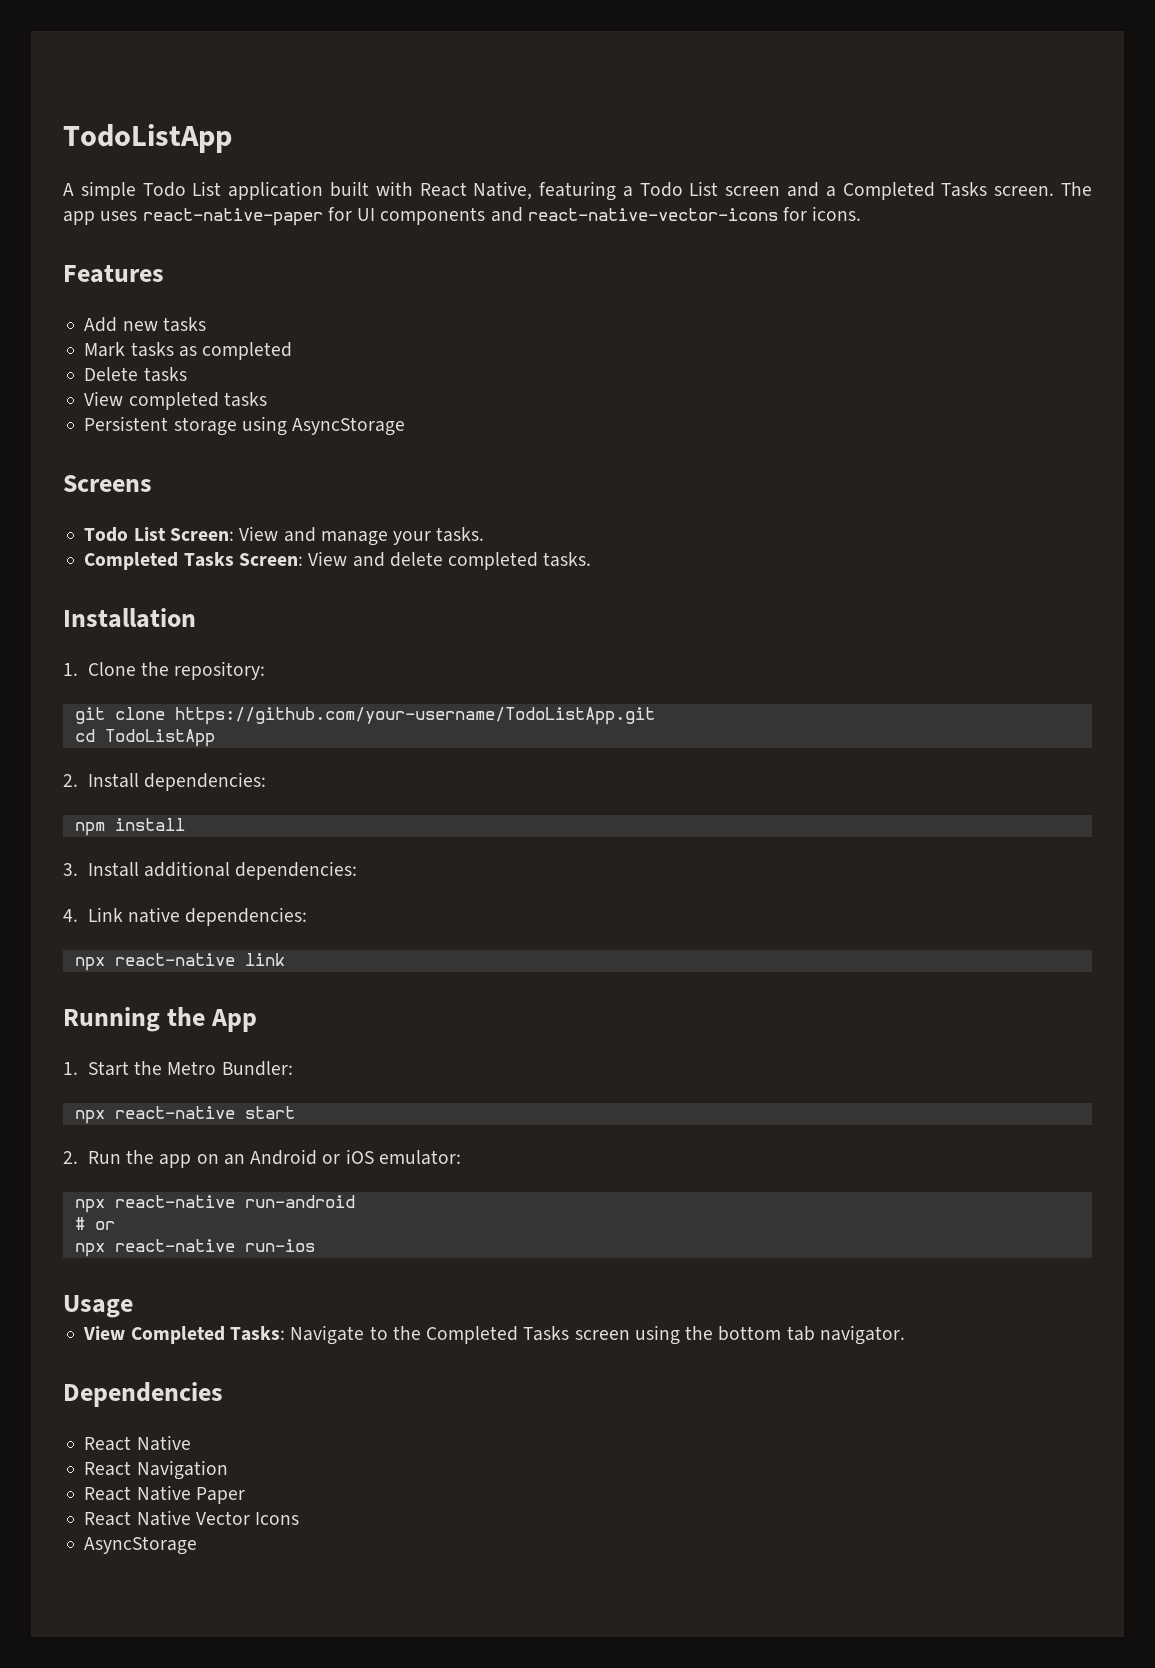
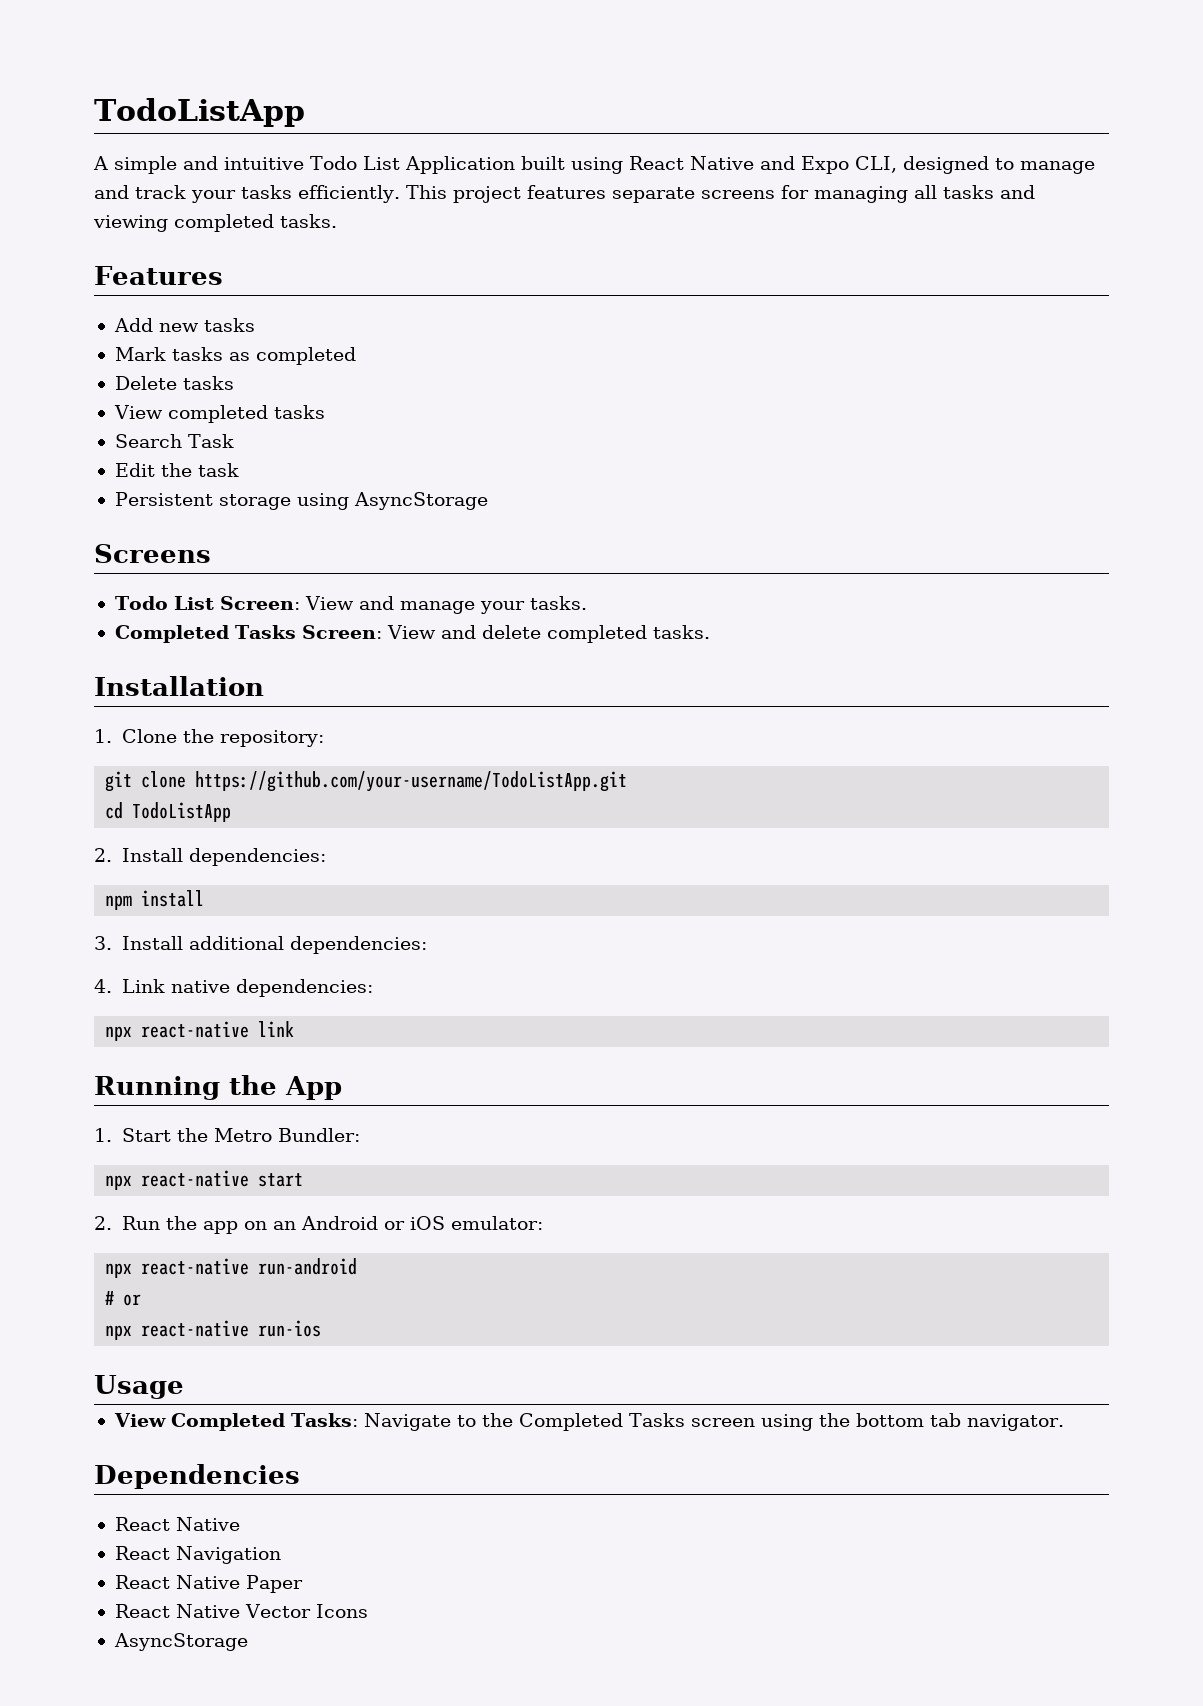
[142,181,1092,201] [63,206,862,226] Todo List application built with React Native, featuring a Todo List screen and a Completed Tasks screen. The app uses react-native-paper for UI components and react-native-vector-icons for icons. -> [183,156,1095,174] [94,185,1035,203] [93,214,337,232] and intuitive Todo List Application built using React Native and Expo CLI, designed to manage and track your tasks efficiently. This project features separate screens for managing all tasks and viewing completed tasks.
(267, 399) none -> [114,434,234,448] [114,463,239,477] // Search Task // Edit the task

